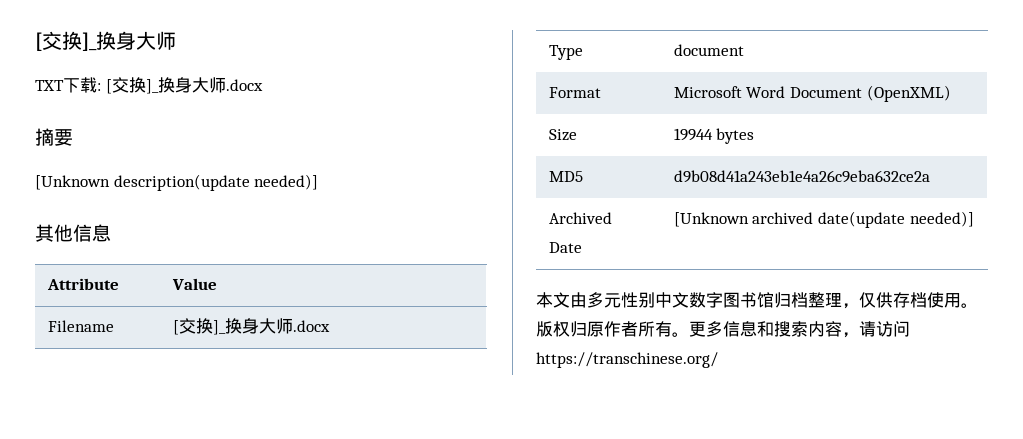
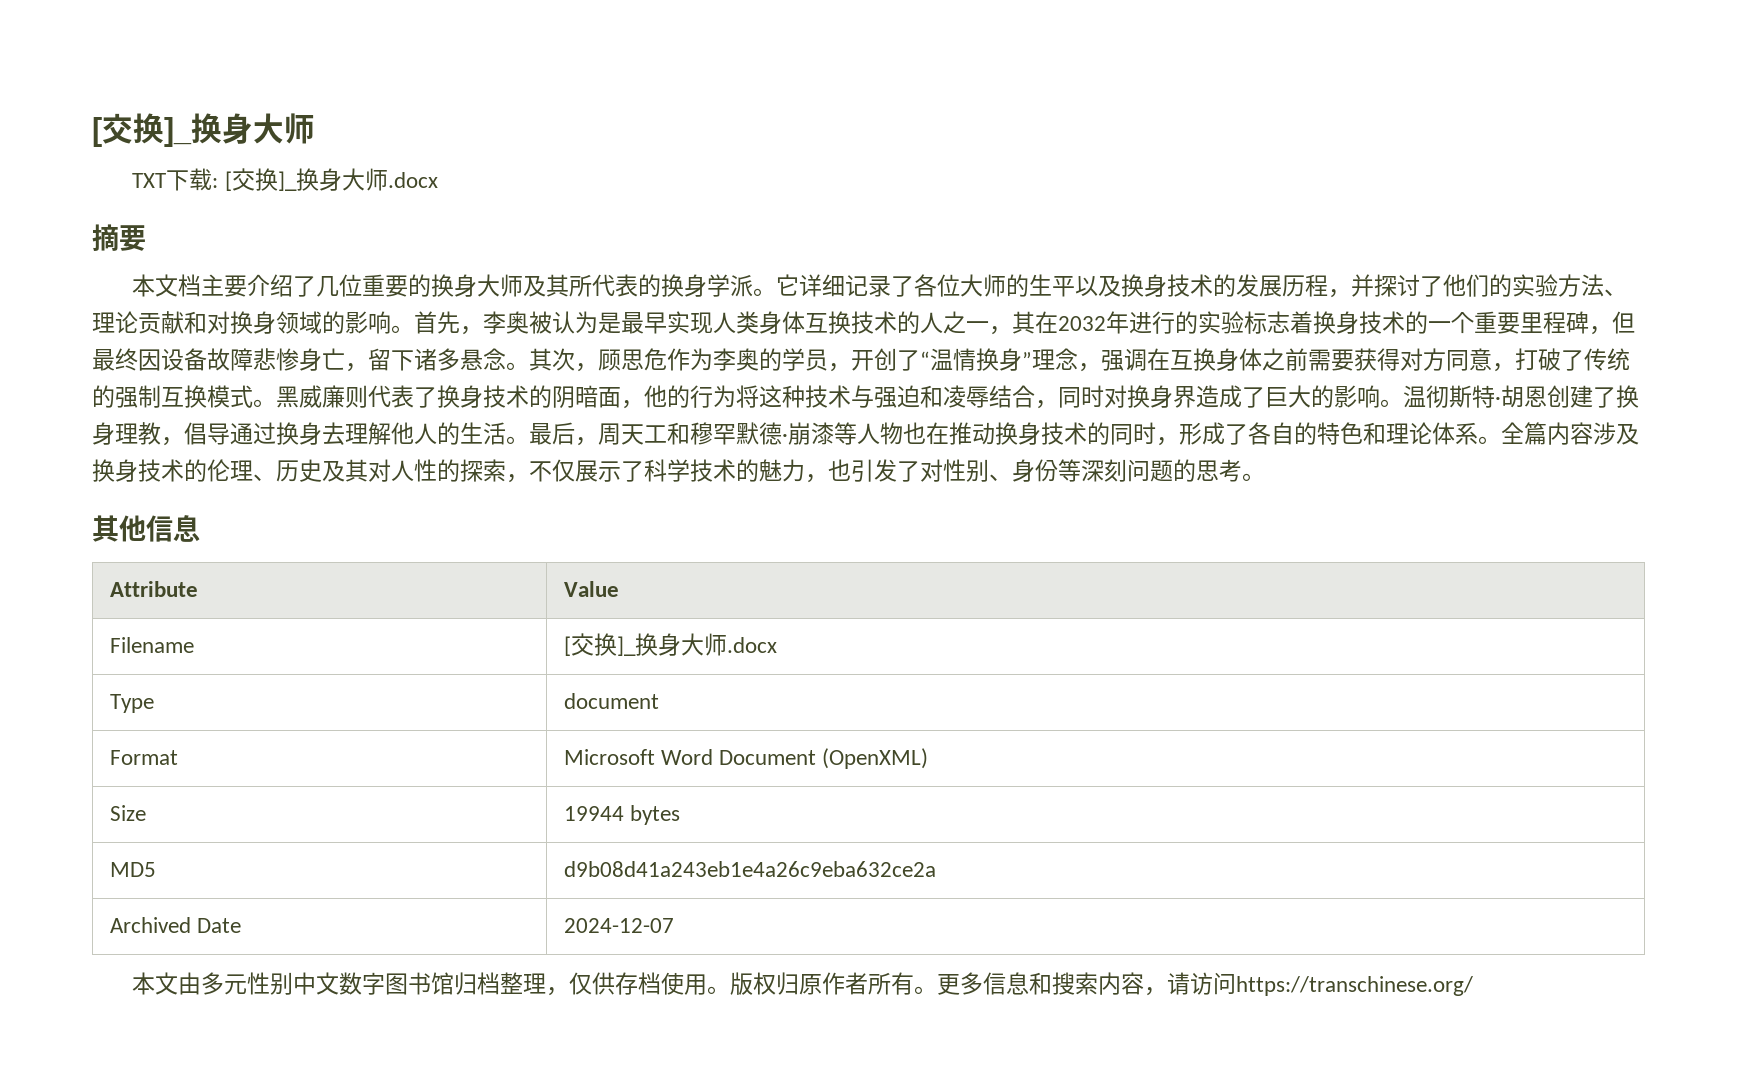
[35,174,319,191] [Unknown description(update needed)] -> [132,274,1628,298] [92,311,1635,335] [92,348,1630,372] [92,385,1639,409] [92,422,1639,446] [92,459,1265,483] 本文档主要介绍了几位重要的换身大师及其所代表的换身学派。它详细记录了各位大师的生平以及换身技术的发展历程，并探讨了他们的实验方法、理论贡献和对换身领域的影响。首先，李奥被认为是最早实现人类身体互换技术的人之一，其在2032年进行的实验标志着换身技术的一个重要里程碑，但最终因设备故障悲惨身亡，留下诸多悬念。其次，顾思危作为李奥的学员，开创了“温情换身”理念，强调在互换身体之前需要获得对方同意，打破了传统的强制互换模式。黑威廉则代表了换身技术的阴暗面，他的行为将这种技术与强迫和凌辱结合，同时对换身界造成了巨大的影响。温彻斯特·胡恩创建了换身理教，倡导通过换身去理解他人的生活。最后，周天工和穆罕默德·崩漆等人物也在推动换身技术的同时，形成了各自的特色和理论体系。全篇内容涉及换身技术的伦理、历史及其对人性的探索，不仅展示了科学技术的魅力，也引发了对性别、身份等深刻问题的思考。
[673,211,974,228] [Unknown archived date(update needed)] -> [563,918,674,933] 2024-12-07

